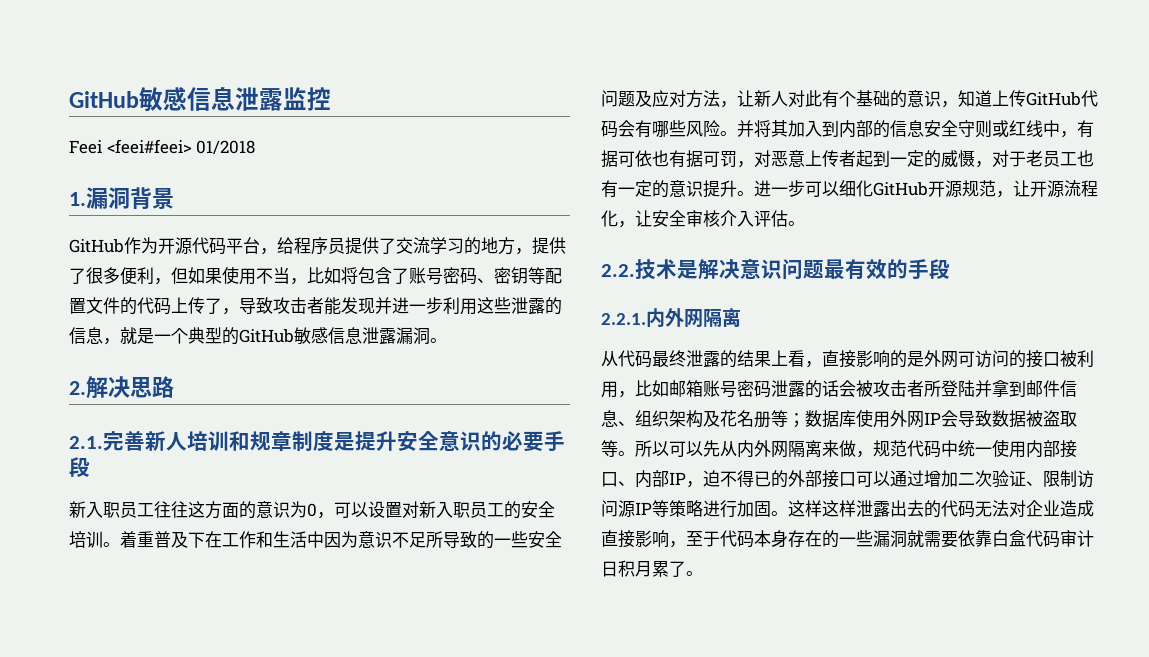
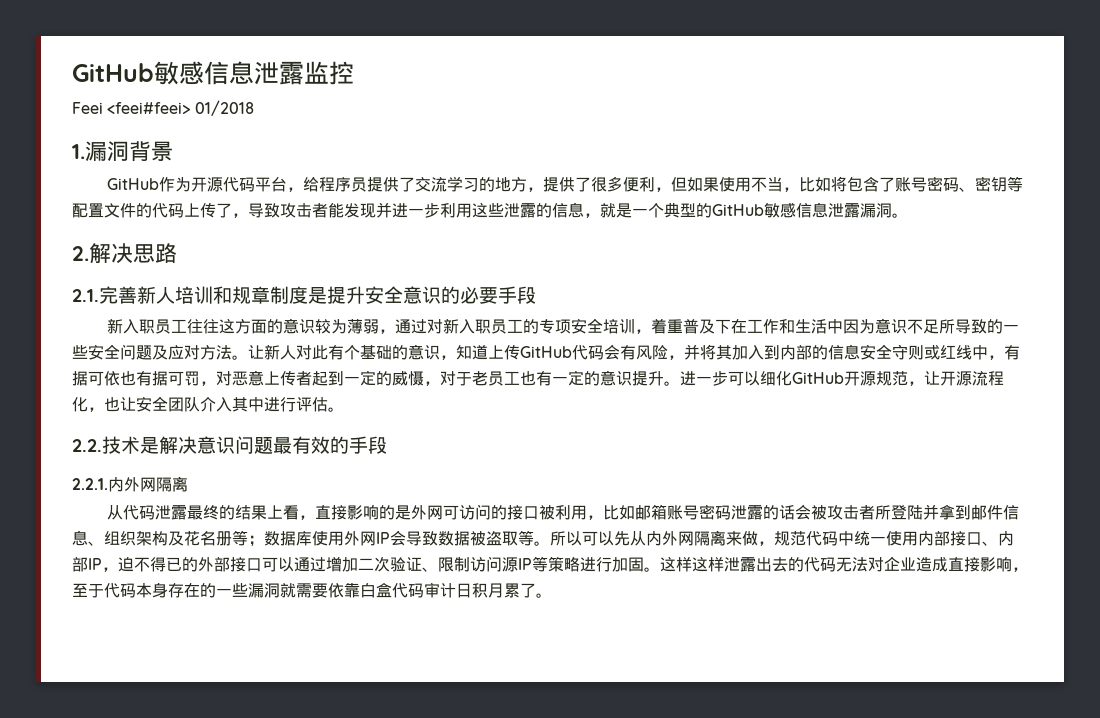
[290,501,402,519] 为0，可以设置 -> [314,319,427,334] 较为薄弱，通过
(521, 510) none -> [538,319,571,334] 专项
[103,542,120,547] 。 -> [634,329,651,334] ，
[720,101,737,108] ， -> [232,355,248,360] 。
[652,120,737,138] 哪些风险。 -> [636,345,684,360] 风险，
[635,210,754,227] 让安全审核介入 -> [104,396,296,412] 也让安全团队介入其中进行
[652,350,720,367] 最终泄露 -> [154,505,219,520] 泄露最终

